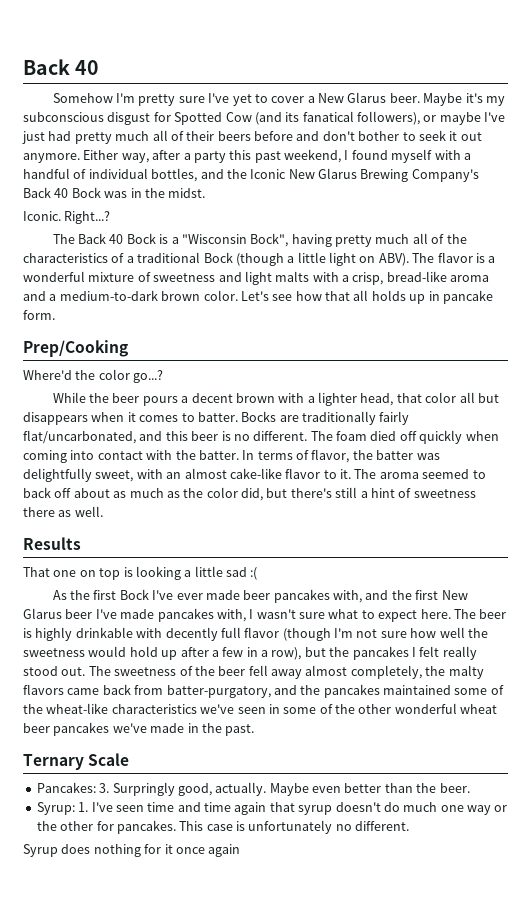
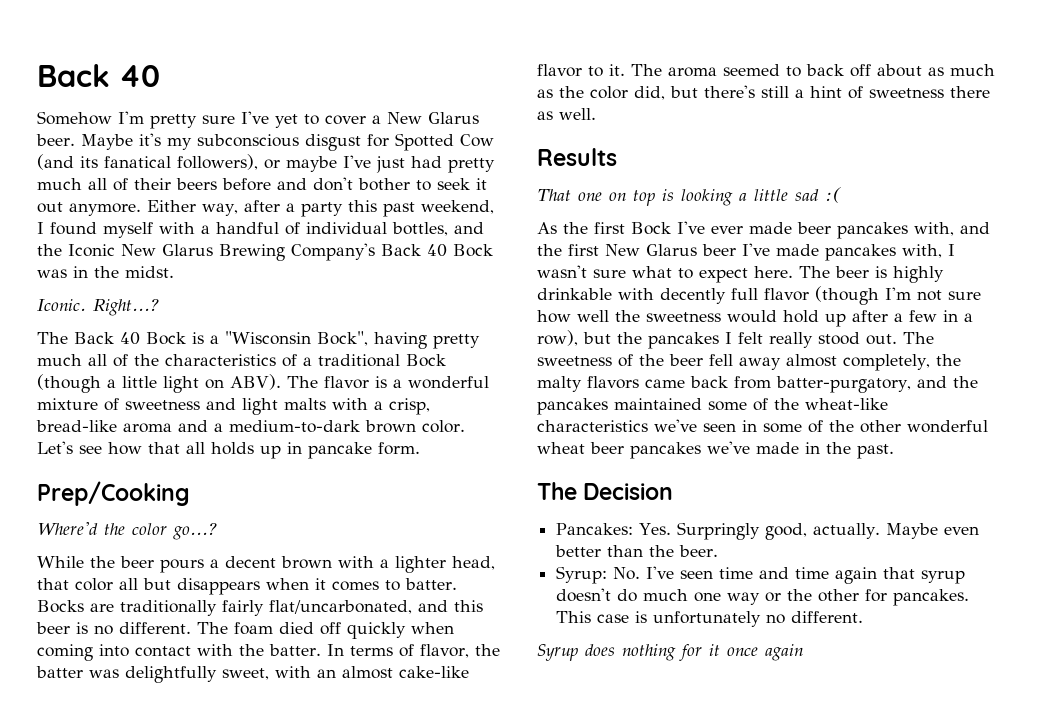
[23,753,130,770] Ternary Scale -> [537,482,674,500] The Decision
[99,783,110,793] 3. -> [639,523,672,535] Yes.
[78,802,89,812] 1. -> [613,567,641,580] No.

